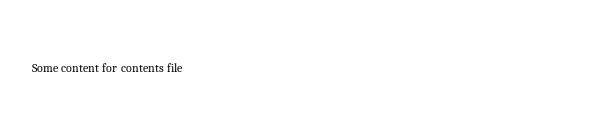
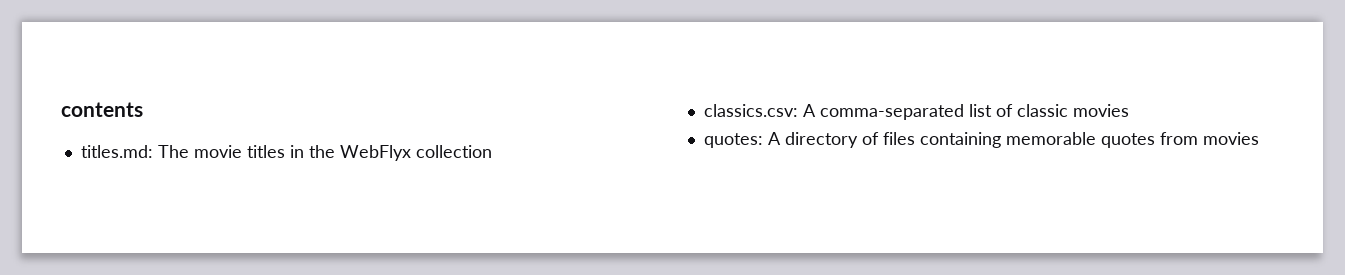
[32,63,183,72] Some content for contents file -> [61,102,143,117] [80,145,492,161] [703,104,1129,120] [703,132,1259,148] contents // titles.md: The movie titles in the WebFlyx collection // classics.csv: A comma-separated list of classic movies // quotes: A directory of files containing memorable quotes from movies

